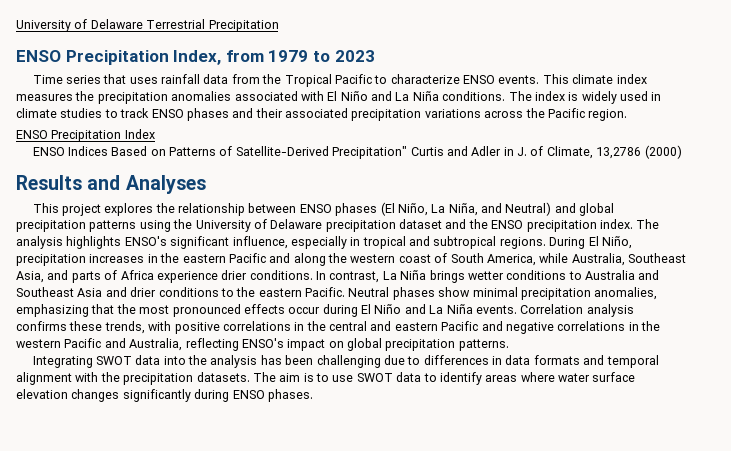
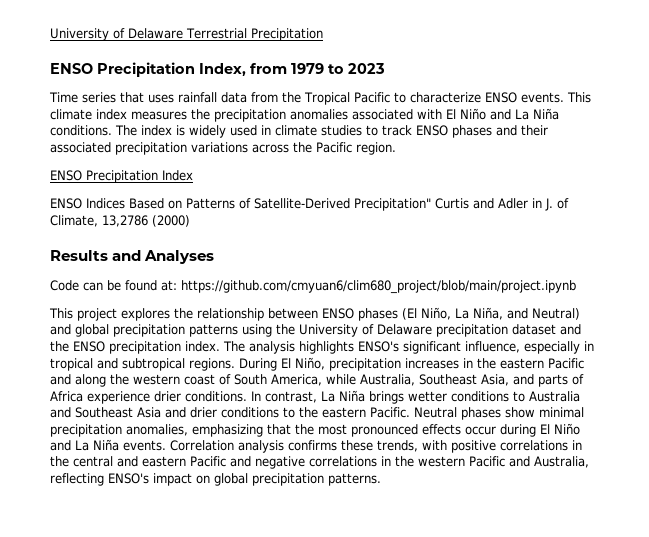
(206, 184) none -> [50,280,576,294] // Code can be found at: https://github.com/cmyuan6/clim680_project/blob/main/project.ipynb
[32,355,659,368] [16,372,636,385] [16,389,313,402] // Integrating SWOT data into the analysis has been challenging due to differences in data formats and temporal alignment with the precipitation datasets. The aim is to use SWOT data to identify areas where water surface elevation changes significantly during ENSO phases. -> (381, 479) none

